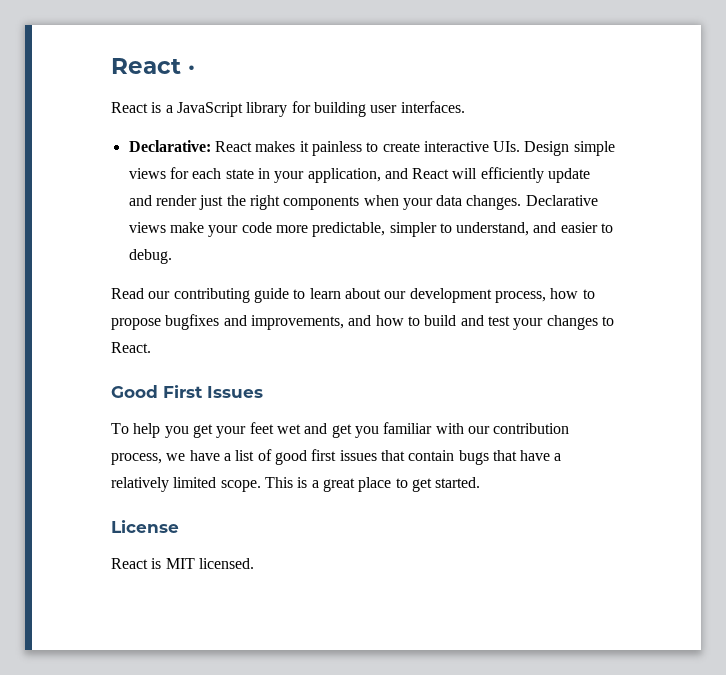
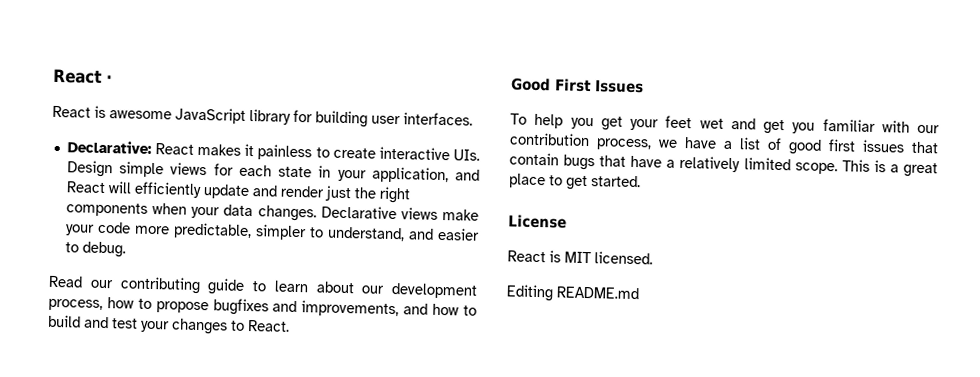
[165,105,173,113] a -> [109,110,172,120] awesome
(254, 563) none -> [506,284,639,302] // Editing README.md

